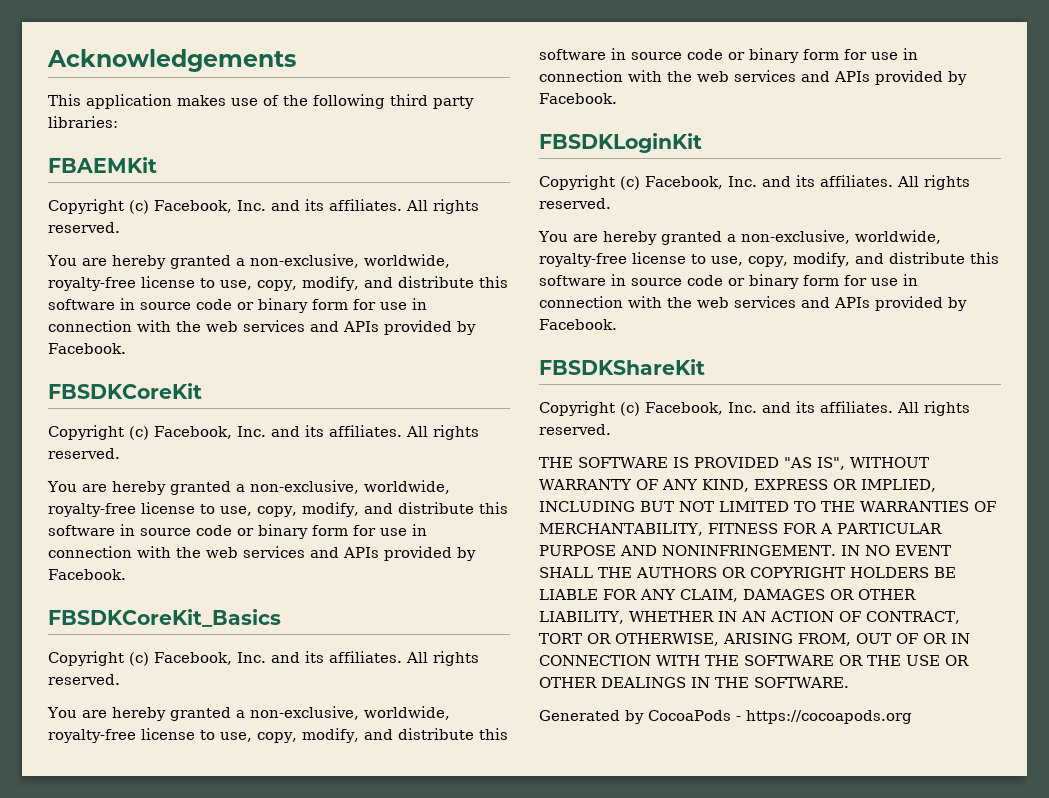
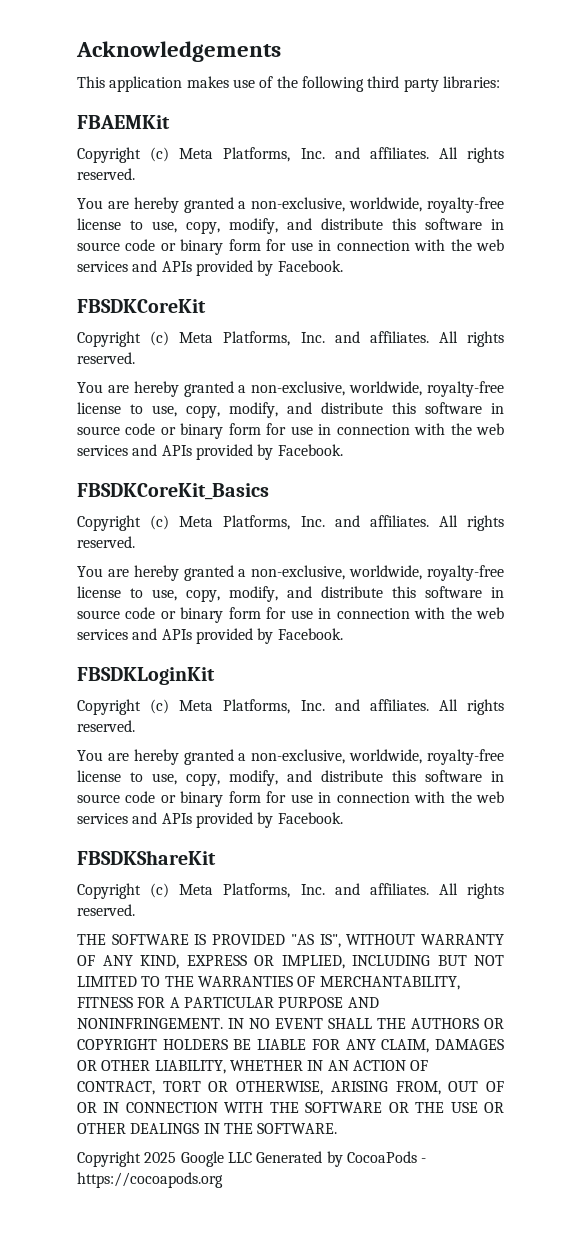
[154,199,324,213] Facebook, Inc. and its -> [179,147,360,162] Meta Platforms, Inc. and
[154,425,324,439] Facebook, Inc. and its -> [179,331,360,346] Meta Platforms, Inc. and
[154,651,324,665] Facebook, Inc. and its -> [179,515,360,530] Meta Platforms, Inc. and
[645,175,815,189] Facebook, Inc. and its -> [179,699,360,714] Meta Platforms, Inc. and
[645,401,815,415] Facebook, Inc. and its -> [179,883,360,898] Meta Platforms, Inc. and
(849, 682) none -> [77,1151,252,1167] Copyright 2025 Google LLC

